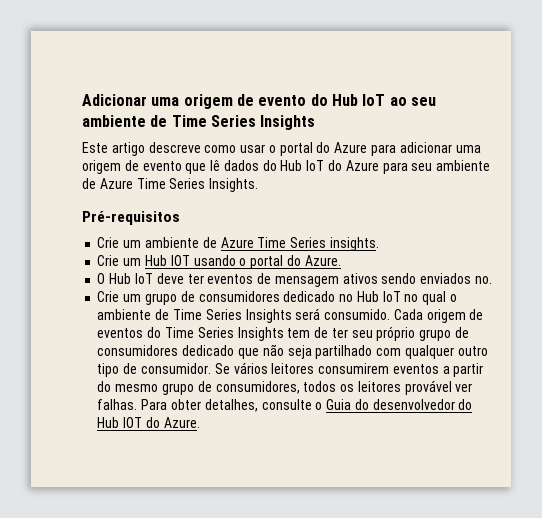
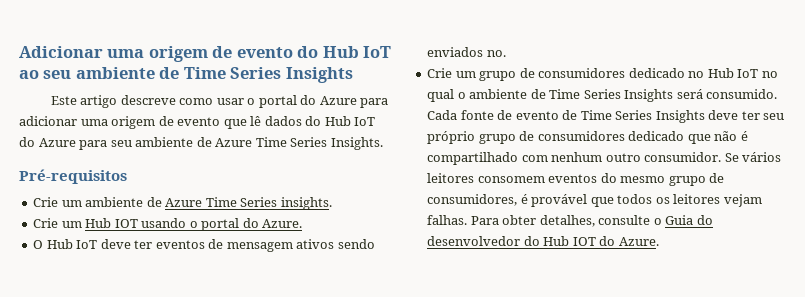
[426,309,484,323] [97,327,329,341] origem de eventos do Time Series Insights tem de -> [460,110,739,123] fonte de evento de Time Series Insights deve
[287,345,488,359] [97,362,484,377] seja partilhado com qualquer outro tipo de consumidor. Se vários leitores consumirem eventos a partir -> [740,131,748,141] [427,152,782,165] [427,173,598,183] é compartilhado com nenhum outro consumidor. Se vários leitores consomem eventos
(300, 387) none -> [520,194,614,207] é provável que
[404,380,473,395] provável ver -> [723,194,762,207] vejam

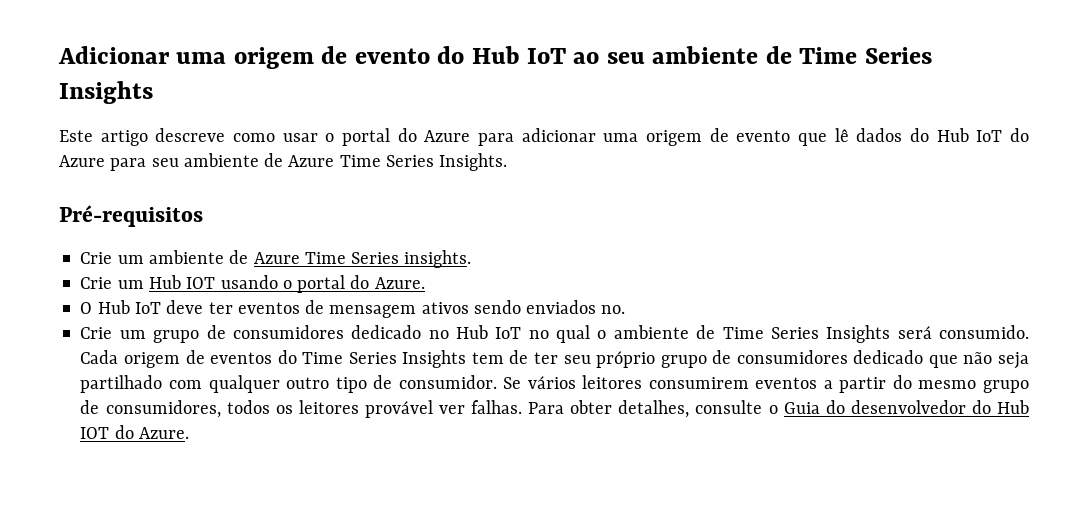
[460,110,739,123] fonte de evento de Time Series Insights deve -> [124,350,529,368] origem de eventos do Time Series Insights tem de
[740,131,748,141] [427,152,782,165] [427,173,598,183] é compartilhado com nenhum outro consumidor. Se vários leitores consomem eventos -> [997,352,1029,369] [80,375,887,393] seja partilhado com qualquer outro tipo de consumidor. Se vários leitores consumirem eventos a partir
[520,194,614,207] é provável que -> (221, 409) none
[723,194,762,207] vejam -> [364,400,465,418] provável ver

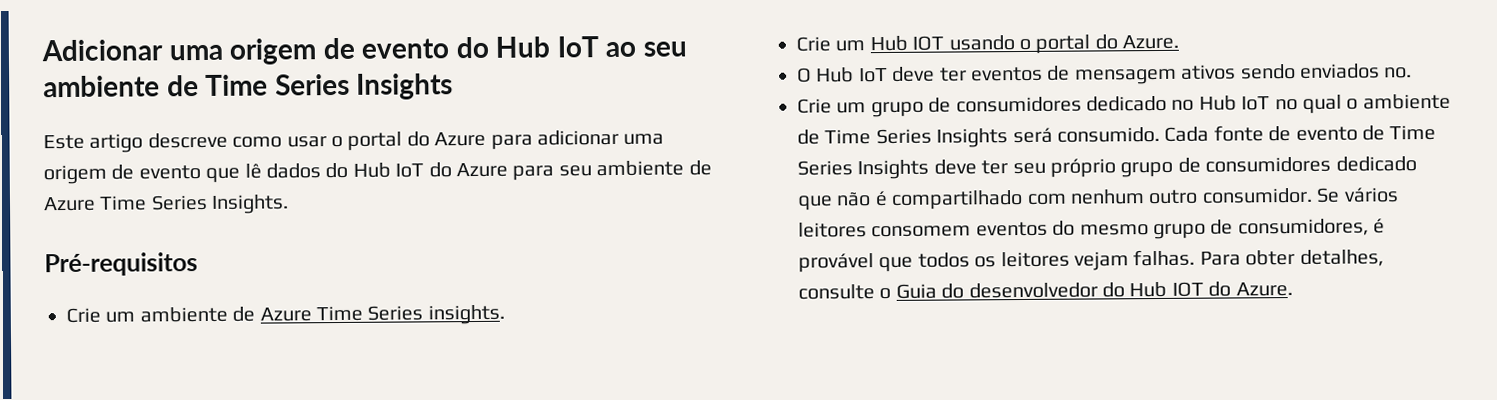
[124,350,529,368] origem de eventos do Time Series Insights tem de -> [1213,124,1437,142] [797,159,977,180] fonte de evento de Time Series Insights deve
[997,352,1029,369] [80,375,887,393] seja partilhado com qualquer outro tipo de consumidor. Se vários leitores consumirem eventos a partir -> [874,187,1399,210] [798,221,1048,238] é compartilhado com nenhum outro consumidor. Se vários leitores consomem eventos
(221, 409) none -> [1373,218,1386,234] [798,253,914,273] é provável que
[364,400,465,418] provável ver -> [1074,251,1129,271] vejam

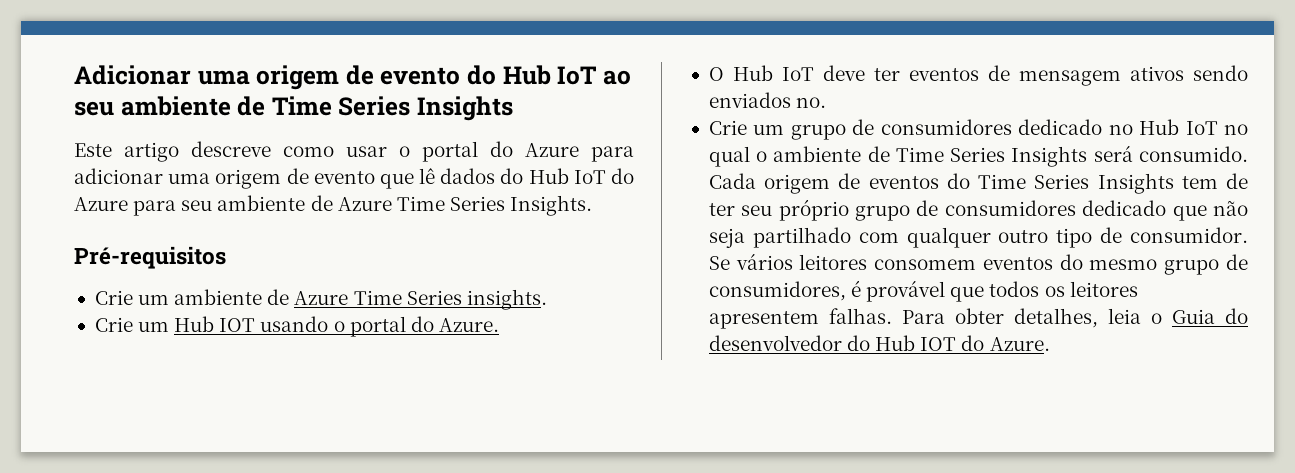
[1213,124,1437,142] [797,159,977,180] fonte de evento de Time Series Insights deve -> [764,173,1248,194] origem de eventos do Time Series Insights tem de
[874,189,1199,210] é compartilhado com nenhum outro -> [708,227,1123,248] seja partilhado com qualquer outro tipo de
[1074,251,1129,271] vejam -> [708,311,819,329] apresentem
[798,284,875,300] consulte -> [1107,308,1141,324] leia

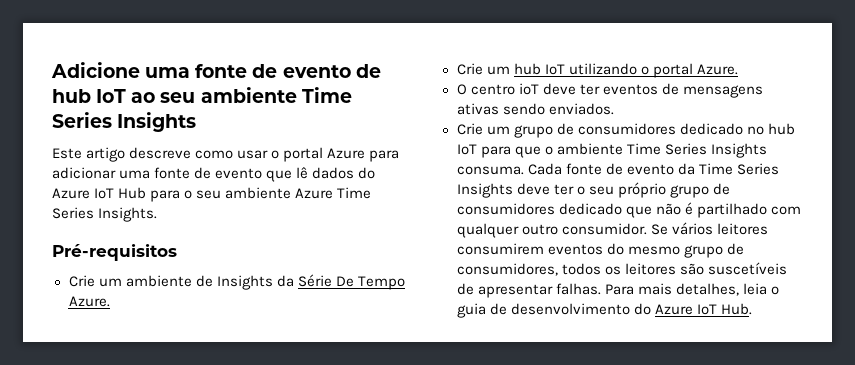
[74,65,551,90] Adicionar uma origem de evento do Hub -> [51,62,381,78] [52,89,91,103] Adicione uma fonte de evento de hub
[237,96,266,116] de -> (297, 95) none
[490,141,513,157] do -> (324, 154) none
[215,169,282,189] origem -> [154,167,191,179] fonte
[528,168,634,184] [74,195,333,216] Hub IoT do Azure para seu ambiente de -> [52,187,292,202] Azure IoT Hub para o seu ambiente
[294,289,547,310] [94,316,434,337] Azure Time Series insights. // Crie um Hub IOT usando o portal do -> [216,274,405,290] [68,296,110,307] [456,63,693,78] Insights da Série De Tempo Azure. // Crie um hub IoT utilizando o portal
[732,65,814,81] Hub IoT -> [470,83,539,95] centro ioT
[1018,65,1248,86] [708,92,827,108] mensagem ativos sendo enviados no. -> [682,85,763,98] [456,103,614,115] mensagens ativas sendo enviados.
[1139,119,1248,135] [708,146,750,167] Hub IoT no qual -> [767,123,795,135] [456,144,541,158] hub IoT para que
[867,145,1248,167] [708,173,1248,194] [708,203,735,216] de Time Series Insights será consumido. Cada origem de eventos do Time Series Insights tem de ter -> [626,143,767,158] [456,163,779,175] [456,183,585,198] Time Series Insights consuma. Cada fonte de evento da Time Series Insights deve ter o
[708,228,745,248] seja -> [684,202,693,215] é
[1056,227,1123,248] tipo de -> (558, 229) none
[874,259,977,270] consomem -> [456,243,544,255] consumirem
[851,280,1138,302] [708,311,819,329] é provável que todos os leitores apresentem -> [561,262,787,275] [456,283,553,298] todos os leitores são suscetíveis de apresentar
[954,308,1004,324] obter -> [637,283,672,295] mais
[1171,308,1248,324] [708,335,1050,351] Guia do desenvolvedor do Hub IOT do Azure. -> [456,303,752,318] guia de desenvolvimento do Azure IoT Hub.

